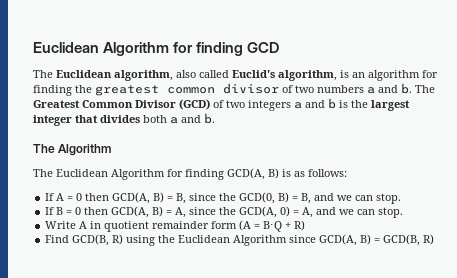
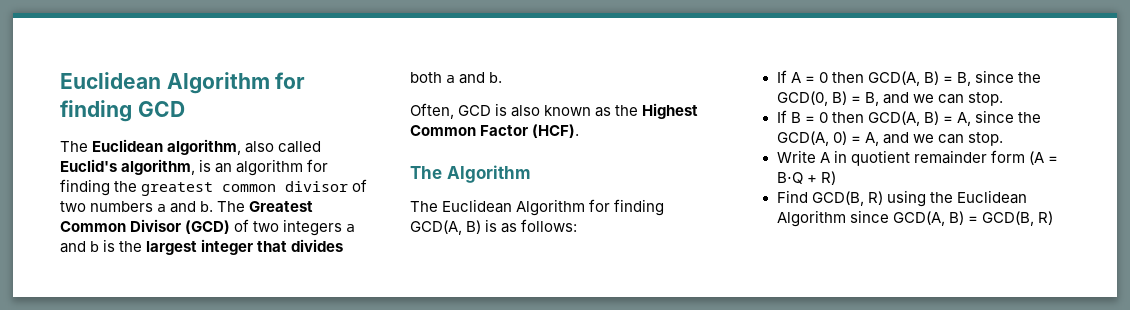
(215, 118) none -> [410,103,699,119] [410,124,580,138] // Often, GCD is also known as the Highest Common Factor (HCF).

